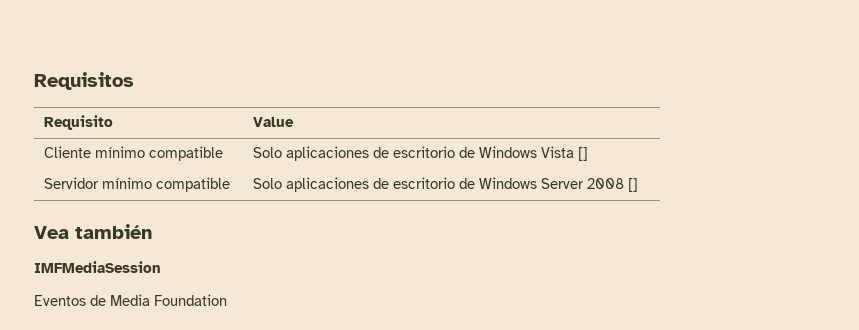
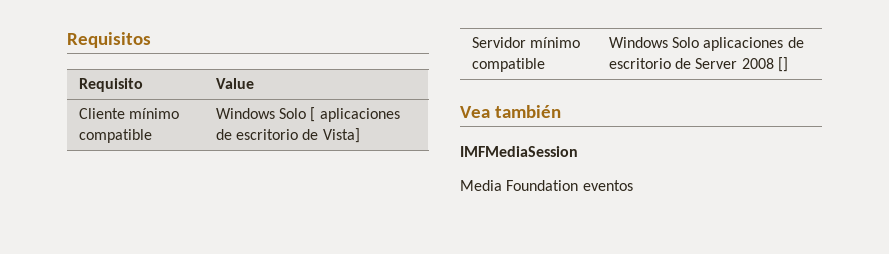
[253,146,589,161] [44,177,231,192] [253,177,538,192] Solo aplicaciones de escritorio de Windows Vista [] // Servidor mínimo compatible | Solo aplicaciones de escritorio de Windows -> [215,107,400,122] [215,128,360,143] [471,37,581,48] [471,58,545,72] [608,37,804,51] [608,58,692,69] Windows Solo [ aplicaciones de escritorio de Vista] // Servidor mínimo compatible | Windows Solo aplicaciones de escritorio de
[34,295,106,306] Eventos de -> (578, 151) none
(227, 300) none -> [582,180,633,191] eventos

